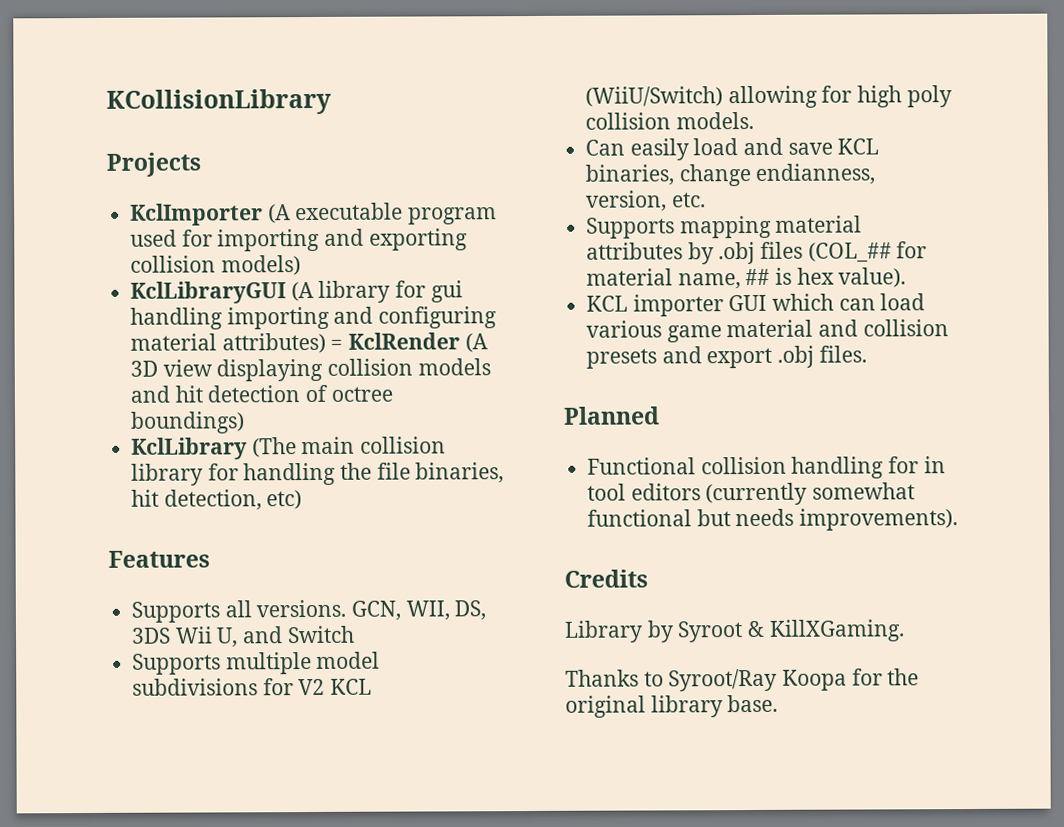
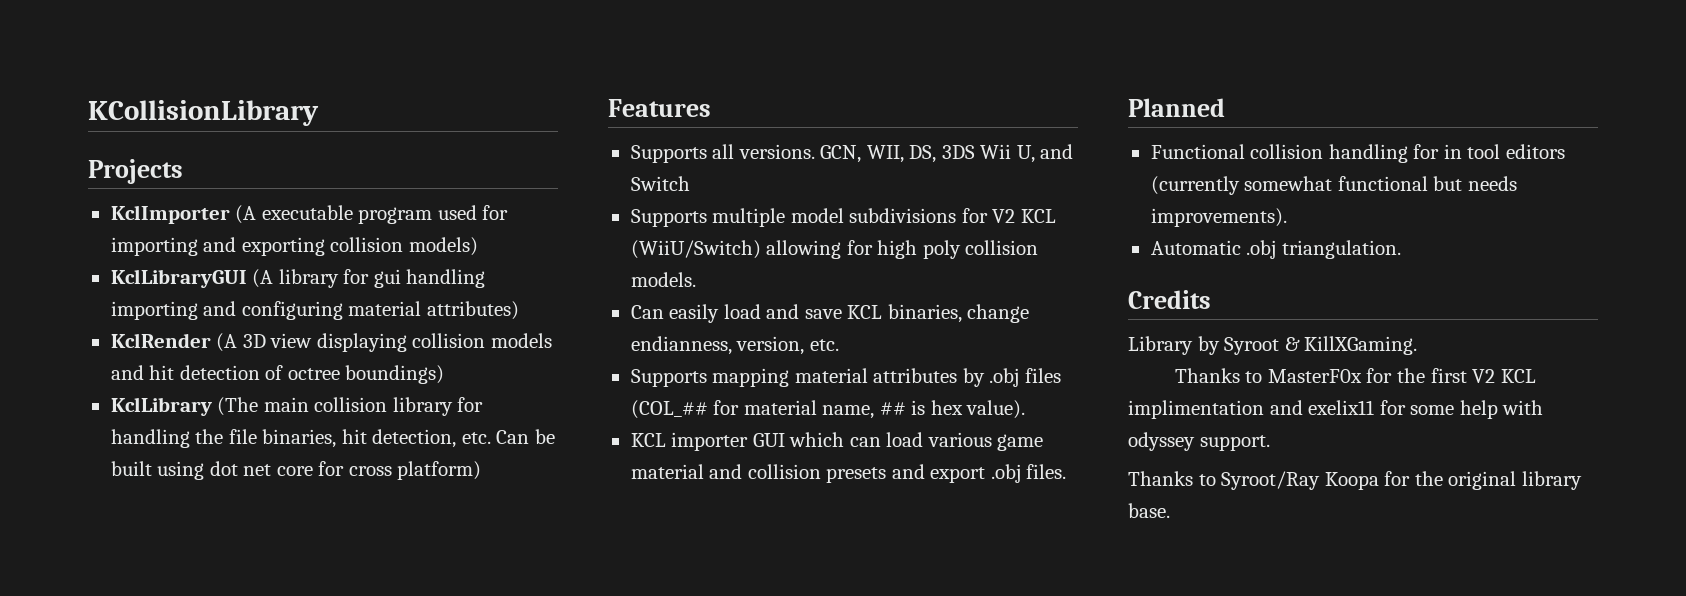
[330,339,344,350] = -> (519, 310) //
[266,490,303,510] etc) -> [461,429,555,444] [110,461,482,480] etc. Can be built using dot net core for cross platform)
(959, 519) none -> [1150,240,1401,259] // Automatic .obj triangulation.
(905, 630) none -> [1174,368,1536,383] [1128,400,1544,419] [1128,432,1270,451] // Thanks to MasterF0x for the first V2 KCL implimentation and exelix11 for some help with odyssey support.

